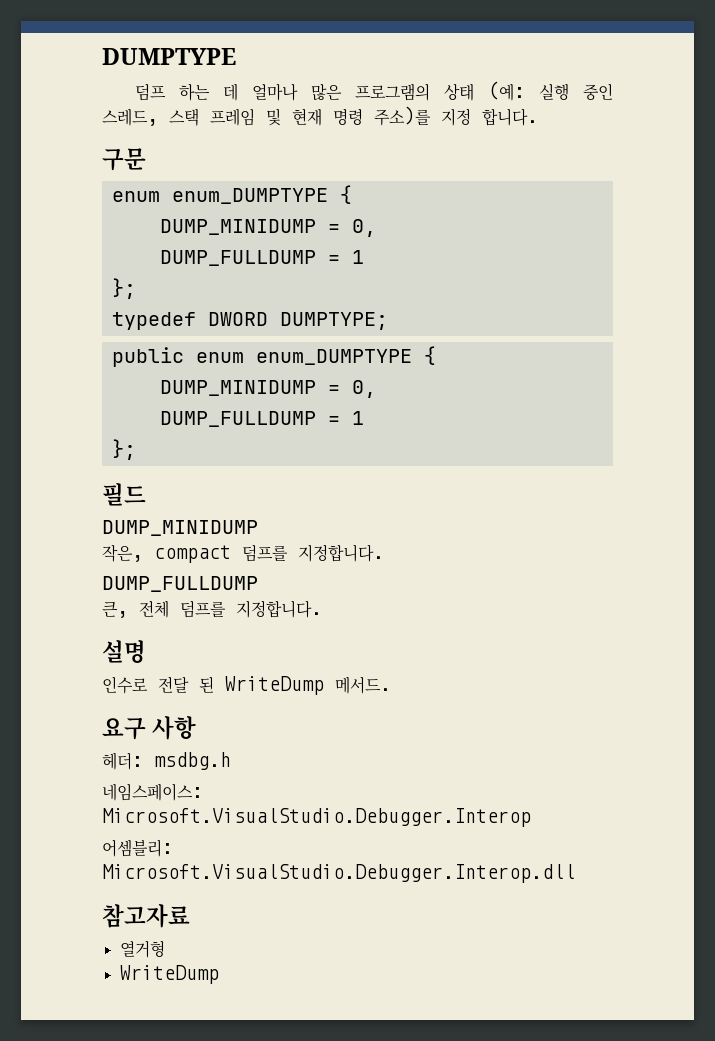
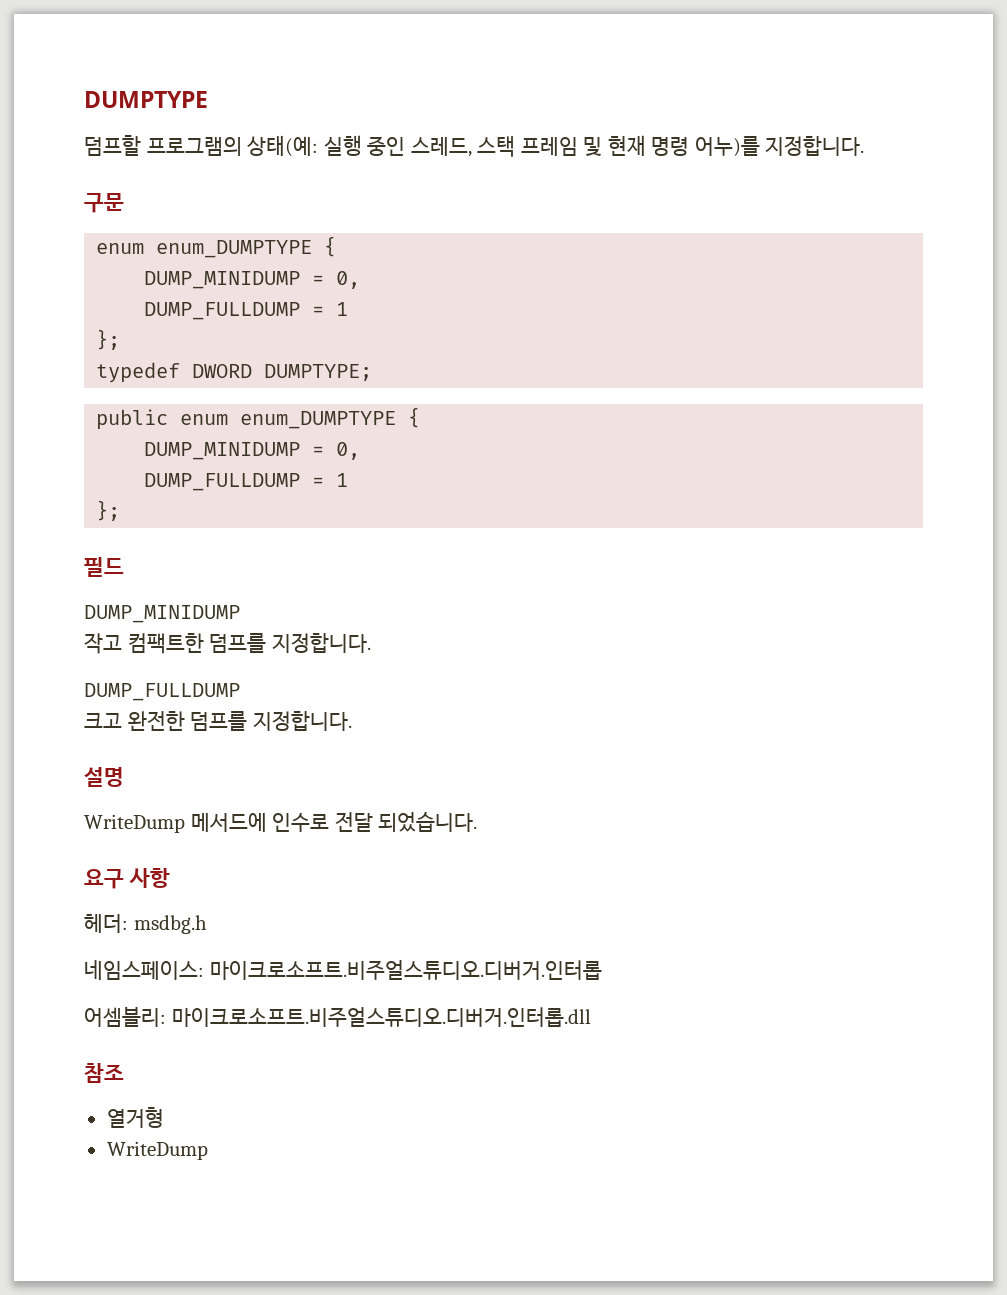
[135,81,526,101] 덤프 하는 데 얼마나 많은 프로그램의 상태 (예: -> [84,135,319,157] 덤프할 프로그램의 상태(예:
[374,106,538,126] 주소)를 지정 합니다. -> [694,135,865,157] 어누)를 지정합니다.
[102,544,231,563] 작은, compact -> [84,633,204,654] 작고 컴팩트한
[102,600,169,618] 큰, 전체 -> [84,711,185,731] 크고 완전한
[102,676,391,695] 인수로 전달 된 WriteDump 메서드. -> [84,811,478,833] WriteDump 메서드에 인수로 전달 되었습니다.
[102,808,531,827] Microsoft.VisualStudio.Debugger.Interop -> [209,960,602,980] 마이크로소프트.비주얼스튜디오.디버거.인터롭
[102,864,575,883] [102,904,190,928] Microsoft.VisualStudio.Debugger.Interop.dll // 참고자료 -> [171,1007,591,1027] [84,1063,124,1083] 마이크로소프트.비주얼스튜디오.디버거.인터롭.dll // 참조

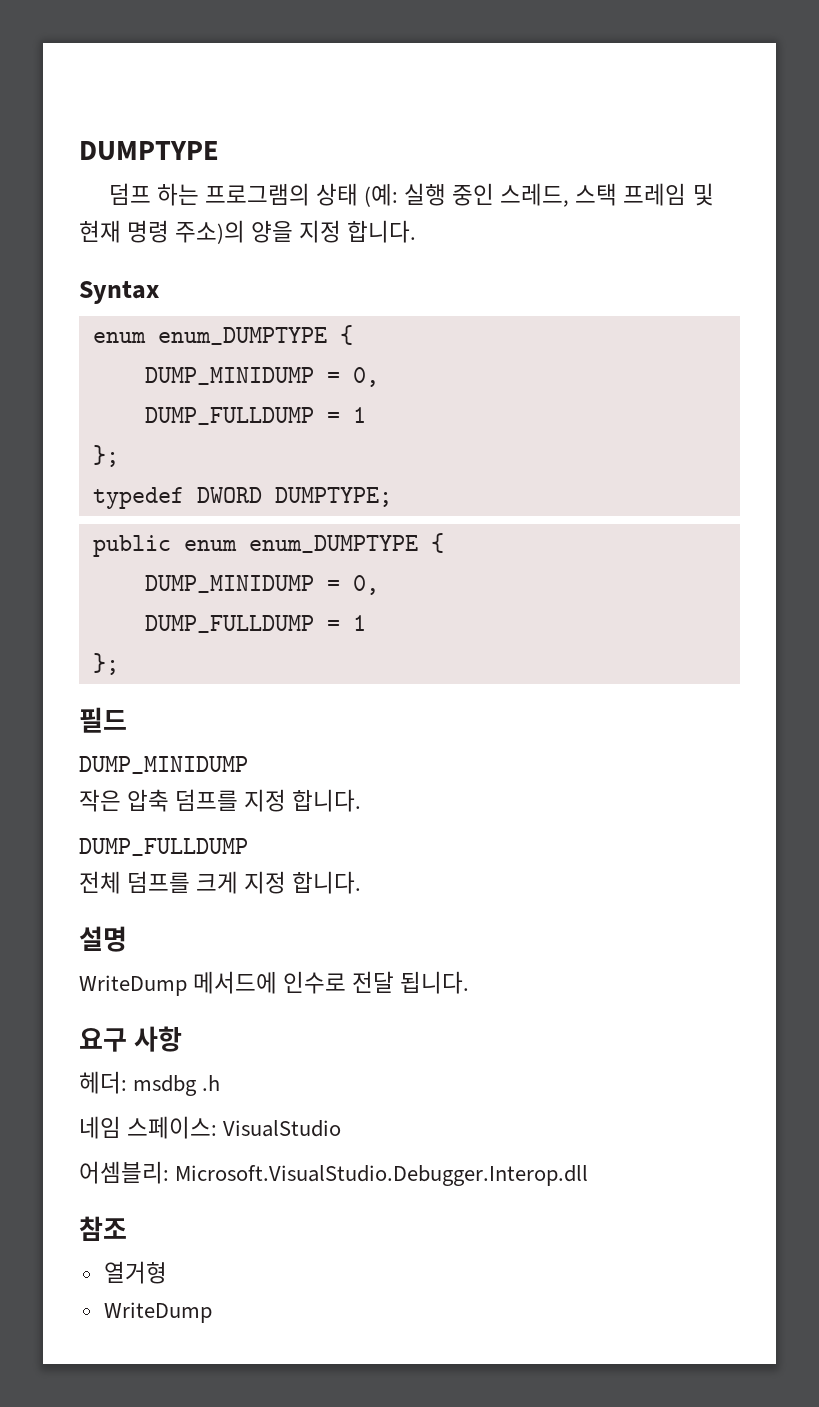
[84,135,319,157] 덤프할 프로그램의 상태(예: -> [108,183,399,207] 덤프 하는 프로그램의 상태 (예:
[694,135,865,157] [84,193,124,213] 어누)를 지정합니다. // 구문 -> [175,220,417,244] [79,281,159,304] 주소)의 양을 지정 합니다. // Syntax
[84,632,371,654] [84,683,240,701] [84,710,352,731] 작고 컴팩트한 덤프를 지정합니다. // DUMP_FULLDUMP // 크고 완전한 덤프를 지정합니다. -> [79,789,362,812] [79,838,248,856] [79,871,362,894] 작은 압축 덤프를 지정 합니다. // DUMP_FULLDUMP // 전체 덤프를 크게 지정 합니다.
[378,811,478,832] 되었습니다. -> [400,971,470,994] 됩니다.
[133,915,207,934] [84,960,602,980] msdbg.h // 네임스페이스: 마이크로소프트.비주얼스튜디오.디버거.인터롭 -> [133,1075,221,1096] [79,1116,342,1139] msdbg .h // 네임 스페이스: VisualStudio
[171,1007,591,1027] 마이크로소프트.비주얼스튜디오.디버거.인터롭.dll -> [175,1165,589,1186] Microsoft.VisualStudio.Debugger.Interop.dll

